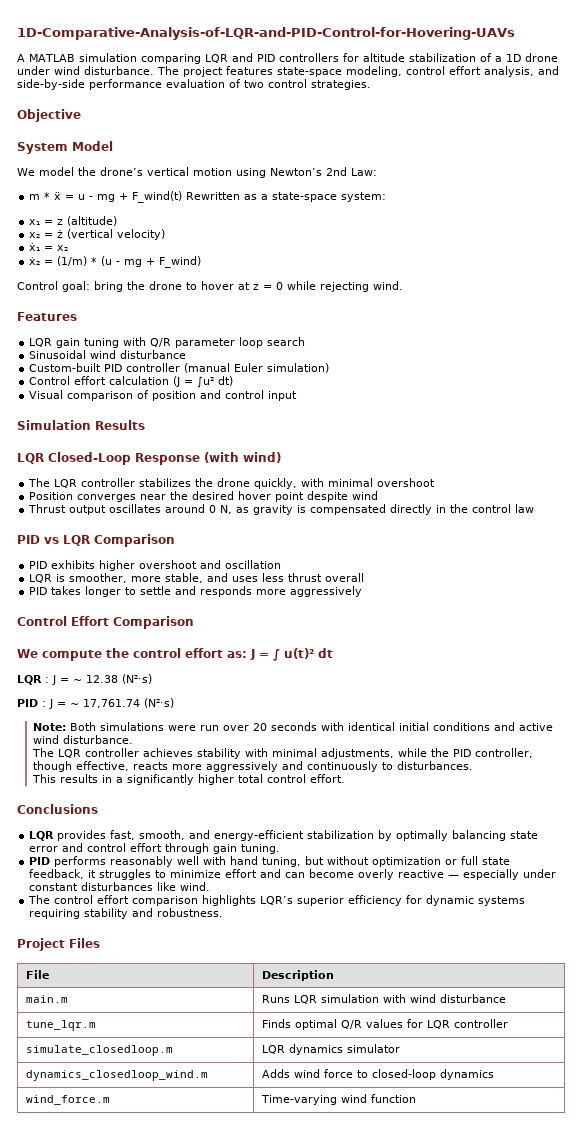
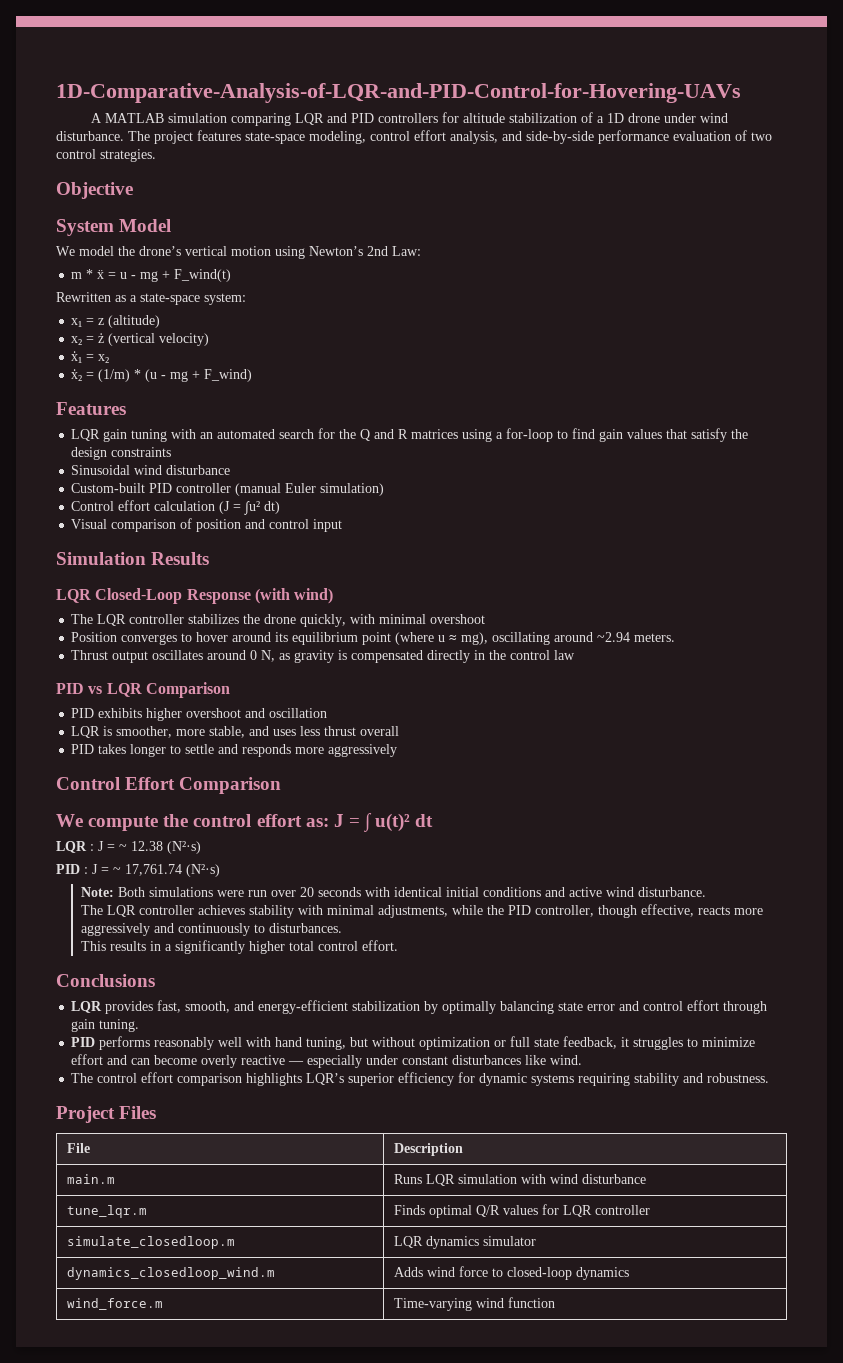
(183, 197) none -> (232, 275) //
[17,281,403,292] // Control goal: bring the drone to hover at z = 0 while rejecting wind. -> (253, 375) none
[150,337,306,348] Q/R parameter loop search -> [200,428,749,442] [71,447,172,460] an automated search for the Q and R matrices using a for-loop to find gain values that satisfy the design constraints
[140,491,379,502] near the desired hover point despite wind -> [181,632,676,645] to hover around its equilibrium point (where u ≈ mg), oscillating around ~2.94 meters.

